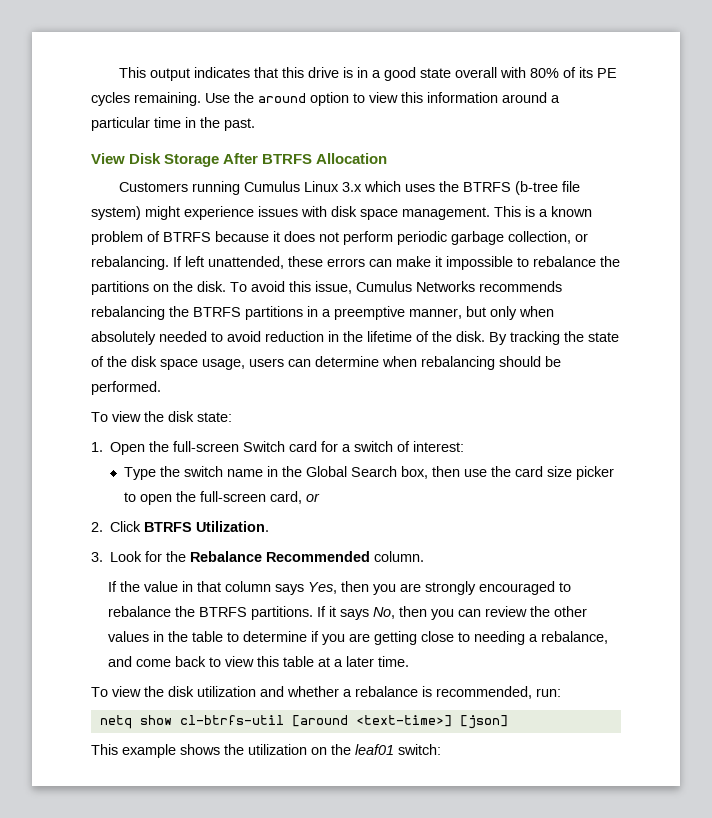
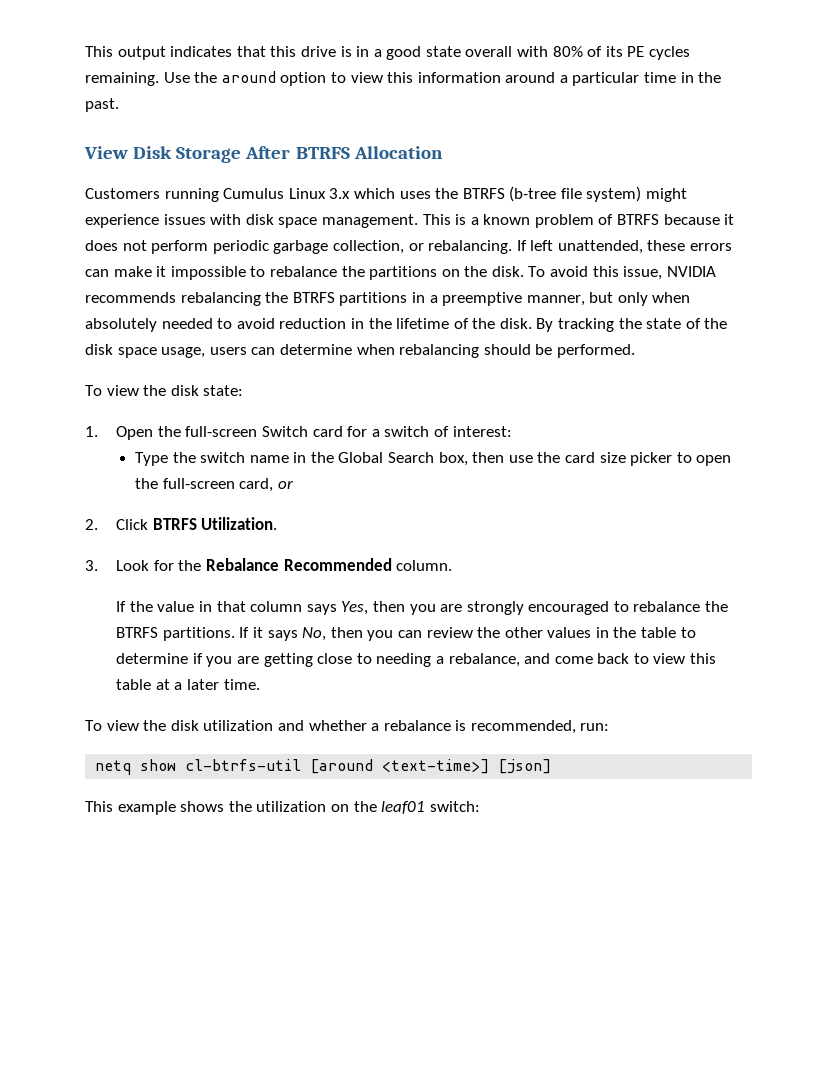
[356,281,475,292] Cumulus Networks -> [666,266,716,277] NVIDIA

